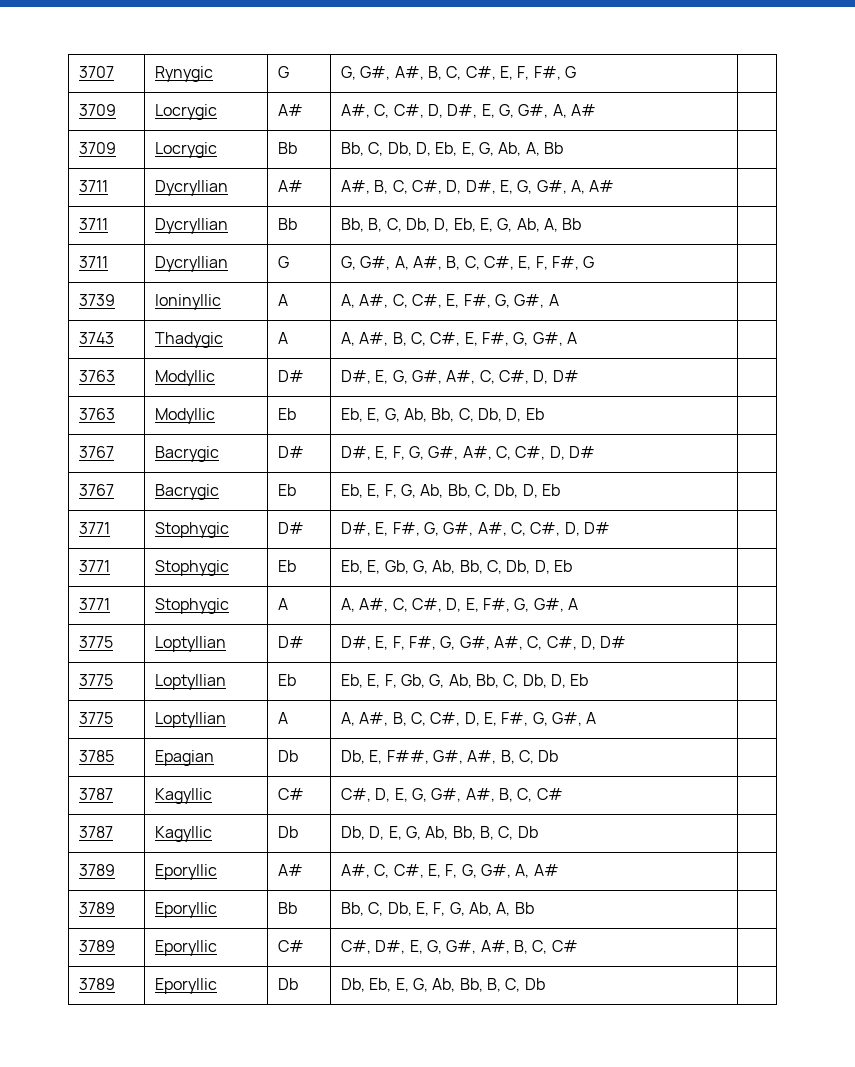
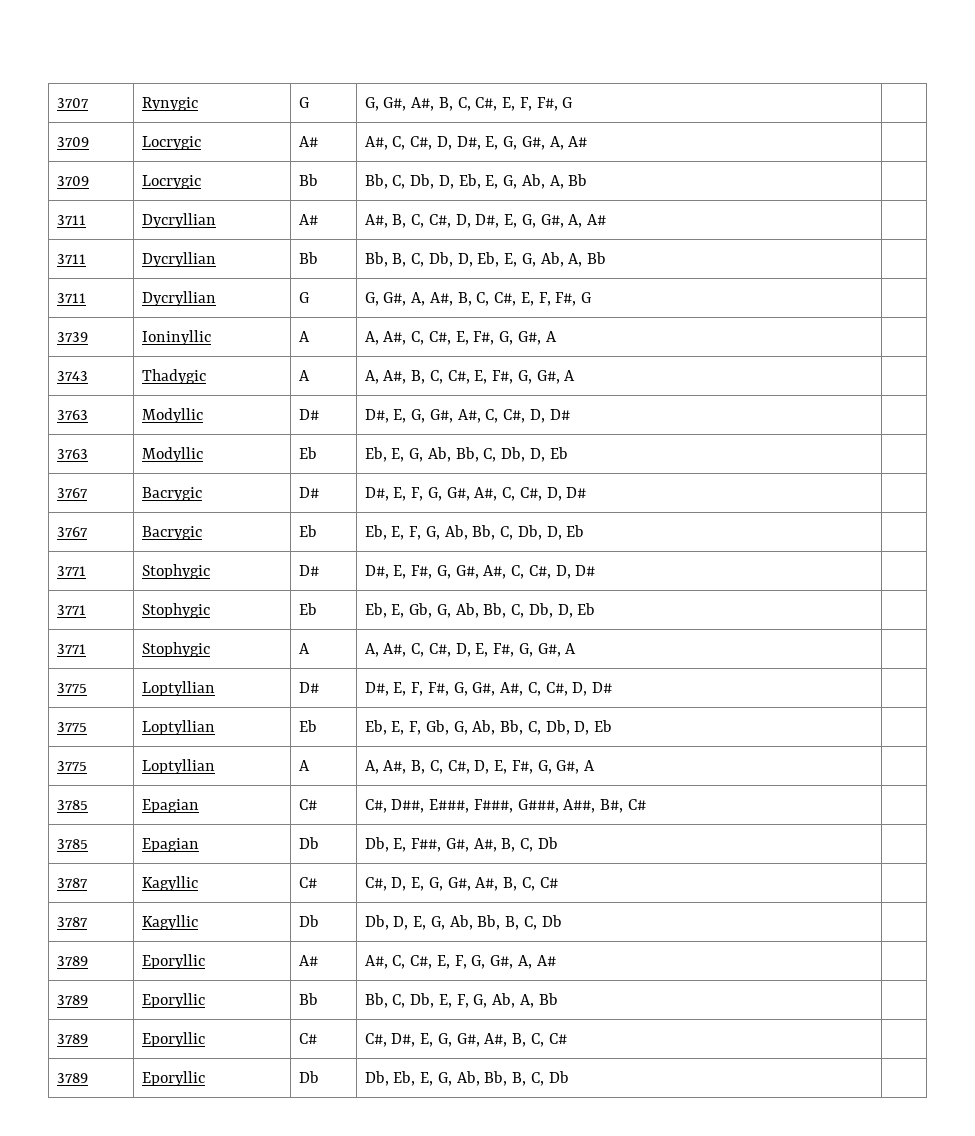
(597, 718) none -> [56,800,88,810] [141,799,199,813] [298,799,317,810] [364,799,646,813] // 3785 | Epagian | C# | C#, D##, E###, F###, G###, A##, B#, C# |

